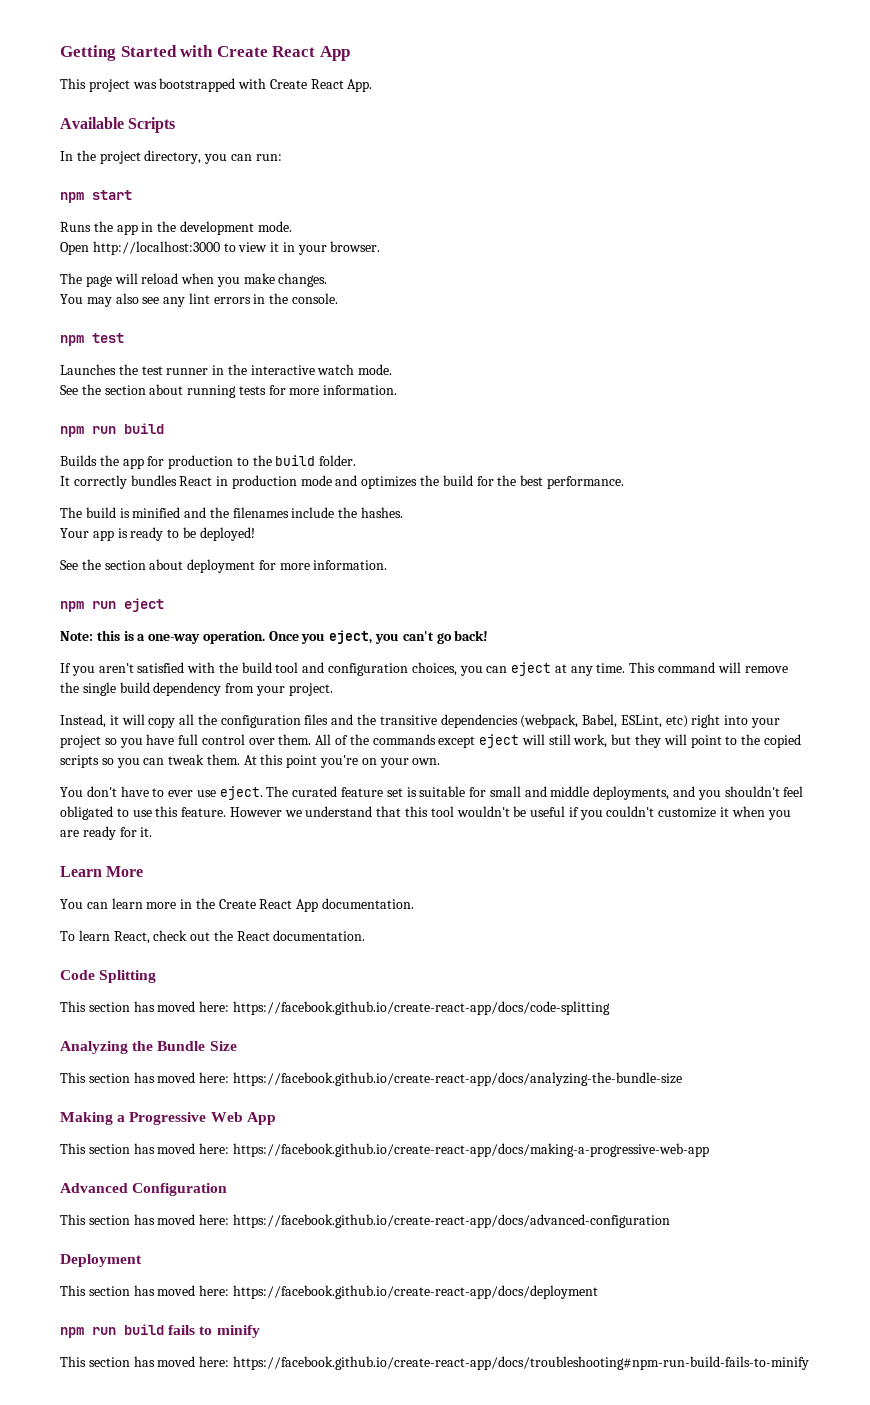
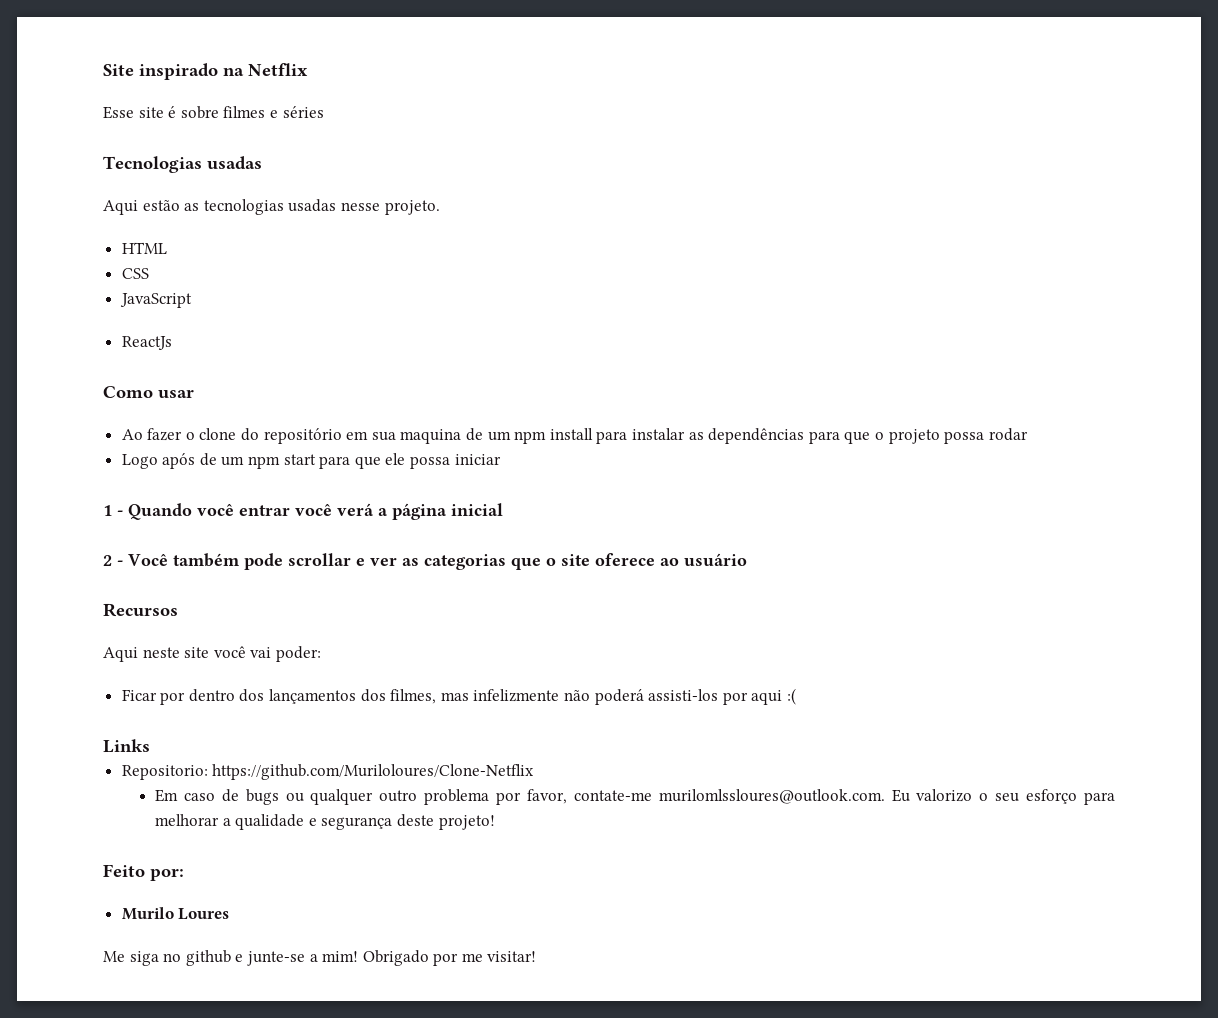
[60,45,350,61] [60,78,373,92] [60,117,176,133] [60,150,282,164] [60,190,132,203] [60,221,292,235] [60,241,381,255] [60,273,328,287] [60,293,339,307] [60,333,124,346] [60,364,393,375] [60,384,398,398] [60,423,164,437] [60,455,357,469] [60,475,624,489] [60,507,404,518] [60,527,255,541] [60,559,388,573] [60,598,164,612] [60,630,489,644] [60,662,788,676] [60,682,333,696] [60,714,781,728] [60,734,801,748] [60,754,441,768] [60,786,804,800] [60,806,791,820] [60,826,153,840] [60,866,144,877] [60,898,415,912] [60,930,366,944] [60,970,157,983] [60,1001,610,1015] [60,1041,237,1054] [60,1072,682,1086] [60,1112,276,1125] [60,1143,709,1157] [60,1183,228,1196] [60,1214,670,1228] [60,1254,142,1267] [60,1285,598,1299] [60,1324,260,1338] [60,1356,809,1370] Getting Started with Create React App // This project was bootstrapped with Create React App. // Available Scripts // In the project directory, you can run: // npm start // Runs the app in the development mode. // Open http://localhost:3000 to view it in your browser. // The page will reload when you make changes. // You may also see any lint errors in the console. // npm test // Launches the test runner in the interactive watch mode. // See the section about running tests for more information. // npm run build // Builds the app for production to the build folder. // It correctly bundles React in production mode and optimizes the build for the best performance. // The build is minified and the filenames include the hashes. // Your app is ready to be deployed! // See the section about deployment for more information. // npm run eject // Note: this is a one-way operation. Once you eject, you can't go back! // If you aren't satisfied with the build tool and configuration choices, you can eject at any time. This command will remove the single build dependency from your project. // Instead, it will copy all the configuration files and the transitive dependencies (webpack, Babel, ESLint, etc) right into your project so you have full control over them. All of the commands except eject will still work, but they will point to the copied scripts so you can tweak them. At this point you're on your own. // You don't have to ever use eject. The curated feature set is suitable for small and middle deployments, and you shouldn't feel obligated to use this feature. However we understand that this tool wouldn't be useful if you couldn't customize it when you are ready for it. // Learn More // You can learn more in the Create React App documentation. // To learn React, check out the React documentation. // Code Splitting // This section has moved here: https://facebook.github.io/create-react-app/docs/code-splitting // Analyzing the Bundle Size // This section has moved here: https://facebook.github.io/create-react-app/docs/analyzing-the-bundle-size // Making a Progressive Web App // This section has moved here: https://facebook.github.io/create-react-app/docs/making-a-progressive-web-app // Advanced Configuration // This section has moved here: https://facebook.github.io/create-react-app/docs/advanced-configuration // Deployment // This section has moved here: https://facebook.github.io/create-react-app/docs/deployment // npm run build fails to minify // This section has moved here: https://facebook.github.io/create-react-app/docs/troubleshooting#npm-run-build-fails-to-minify -> [103,63,308,80] [103,106,324,119] [103,156,262,173] [103,199,440,215] [121,242,167,254] [121,268,149,279] [119,293,192,308] [121,336,172,350] [103,386,194,399] [121,428,1028,444] [121,453,501,469] [103,503,503,520] [103,553,747,570] [103,603,178,617] [103,646,321,662] [121,688,796,705] [103,739,150,753] [121,764,535,780] [155,789,1115,805] [155,814,495,830] [103,864,184,881] [121,907,230,920] [103,950,537,966] Site inspirado na Netflix // Esse site é sobre filmes e séries // Tecnologias usadas // Aqui estão as tecnologias usadas nesse projeto. // HTML // CSS // JavaScript // ReactJs // Como usar // Ao fazer o clone do repositório em sua maquina de um npm install para instalar as dependências para que o projeto possa rodar // Logo após de um npm start para que ele possa iniciar // 1 - Quando você entrar você verá a página inicial // 2 - Você também pode scrollar e ver as categorias que o site oferece ao usuário // Recursos // Aqui neste site você vai poder: // Ficar por dentro dos lançamentos dos filmes, mas infelizmente não poderá assisti-los por aqui :( // Links // Repositorio: https://github.com/Muriloloures/Clone-Netflix // Em caso de bugs ou qualquer outro problema por favor, contate-me murilomlssloures@outlook.com. Eu valorizo o seu esforço para melhorar a qualidade e segurança deste projeto! // Feito por: // Murilo Loures // Me siga no github e junte-se a mim! Obrigado por me visitar!

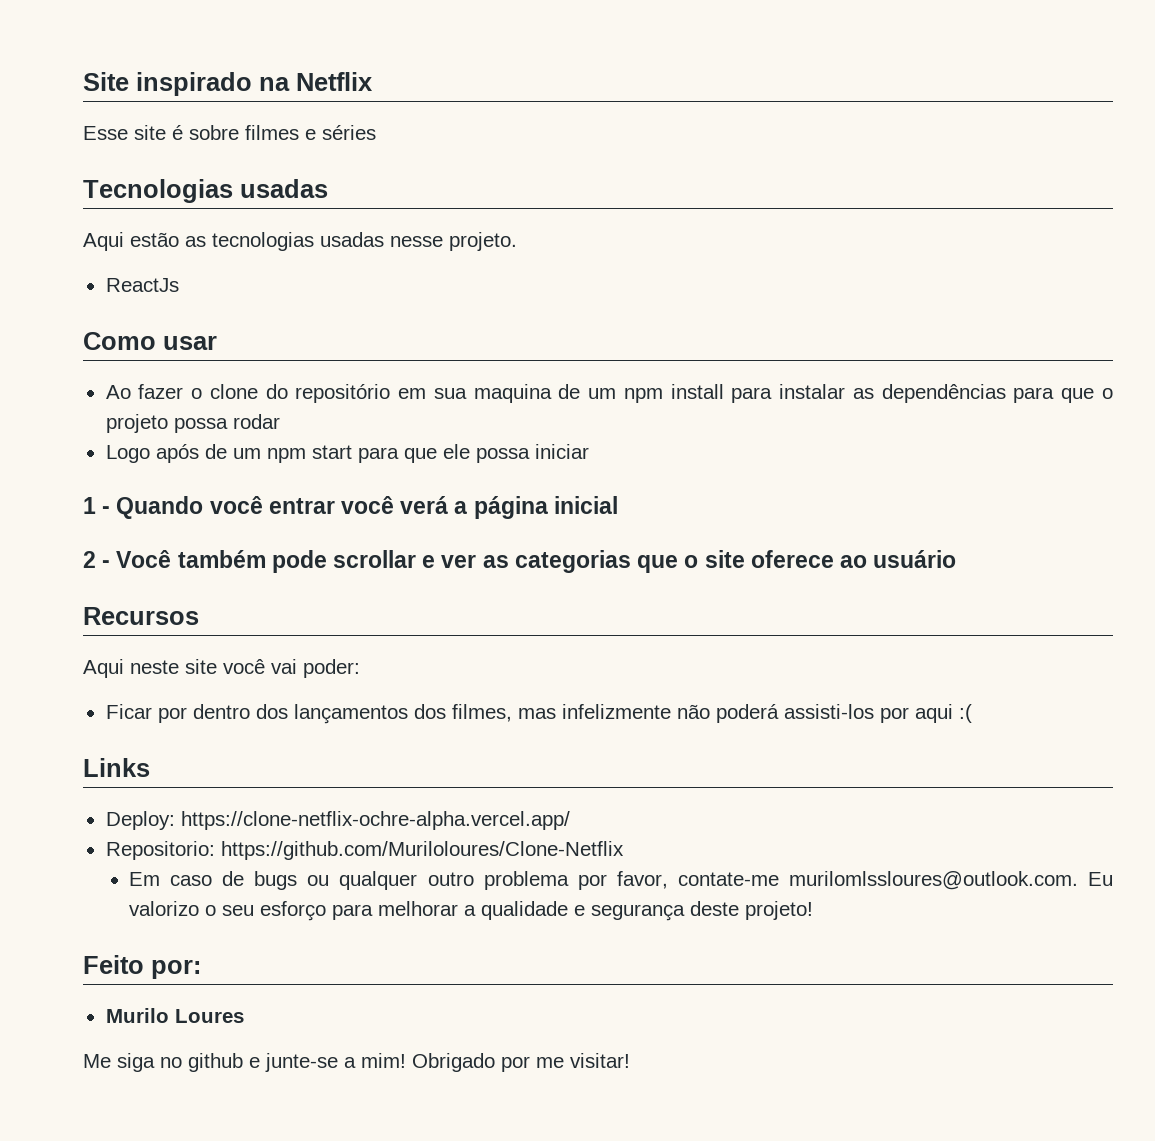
[121,242,167,254] [121,268,149,279] [119,293,192,308] // HTML // CSS // JavaScript -> (517, 241) none
(150, 746) none -> [105,811,570,830] // Deploy: https://clone-netflix-ochre-alpha.vercel.app/

